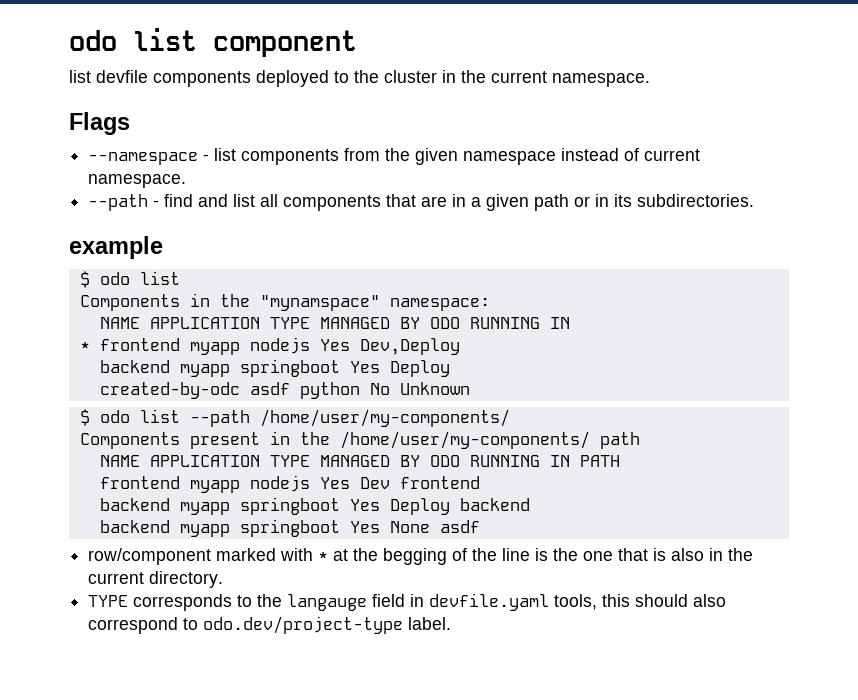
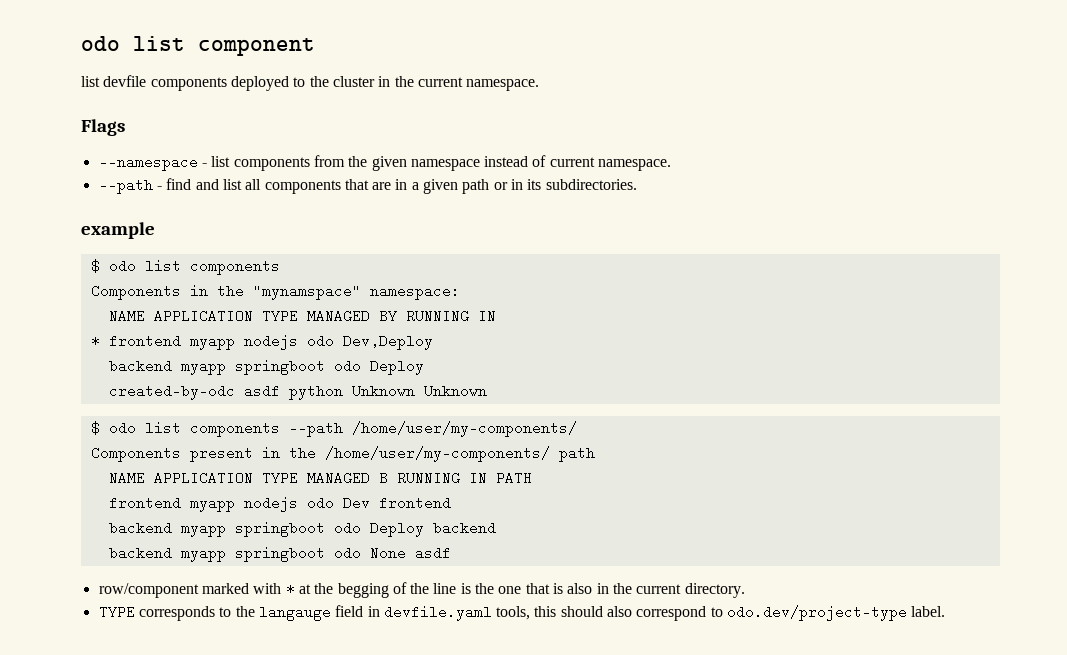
(180, 278) none -> [189,259,280,275] components
[429,317,460,329] ODO -> (397, 316) none
[319,339,350,351] Yes -> [306,334,334,348] odo
[349,361,380,373] Yes -> [333,359,361,373] odo
[369,383,390,395] No -> [351,384,415,398] Unknown
(180, 416) none -> [189,421,280,437] components
[399,455,460,467] BY ODO -> [378,471,388,485] B
[319,477,350,489] Yes -> [306,496,334,510] odo
[349,499,380,511] Yes -> [333,521,361,535] odo
[349,521,380,533] Yes -> [333,546,361,560] odo

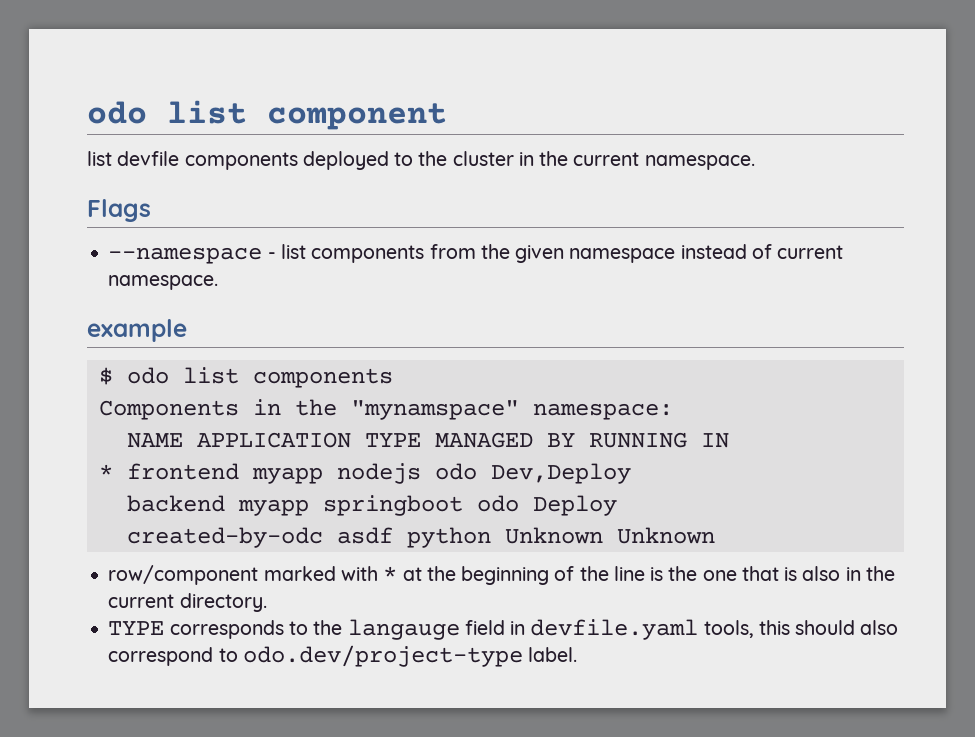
[98,178,637,194] // --path - find and list all components that are in a given path or in its subdirectories. -> (219, 282) none
[90,421,577,437] [90,446,595,462] [108,471,532,485] [108,496,451,512] [108,521,496,537] [108,546,451,562] // $ odo list components --path /home/user/my-components/ // Components present in the /home/user/my-components/ path // NAME APPLICATION TYPE MANAGED B RUNNING IN PATH // frontend myapp nodejs odo Dev frontend // backend myapp springboot odo Deploy backend // backend myapp springboot odo None asdf -> (715, 535) none
[337,583,389,598] begging -> [461,566,550,585] beginning

